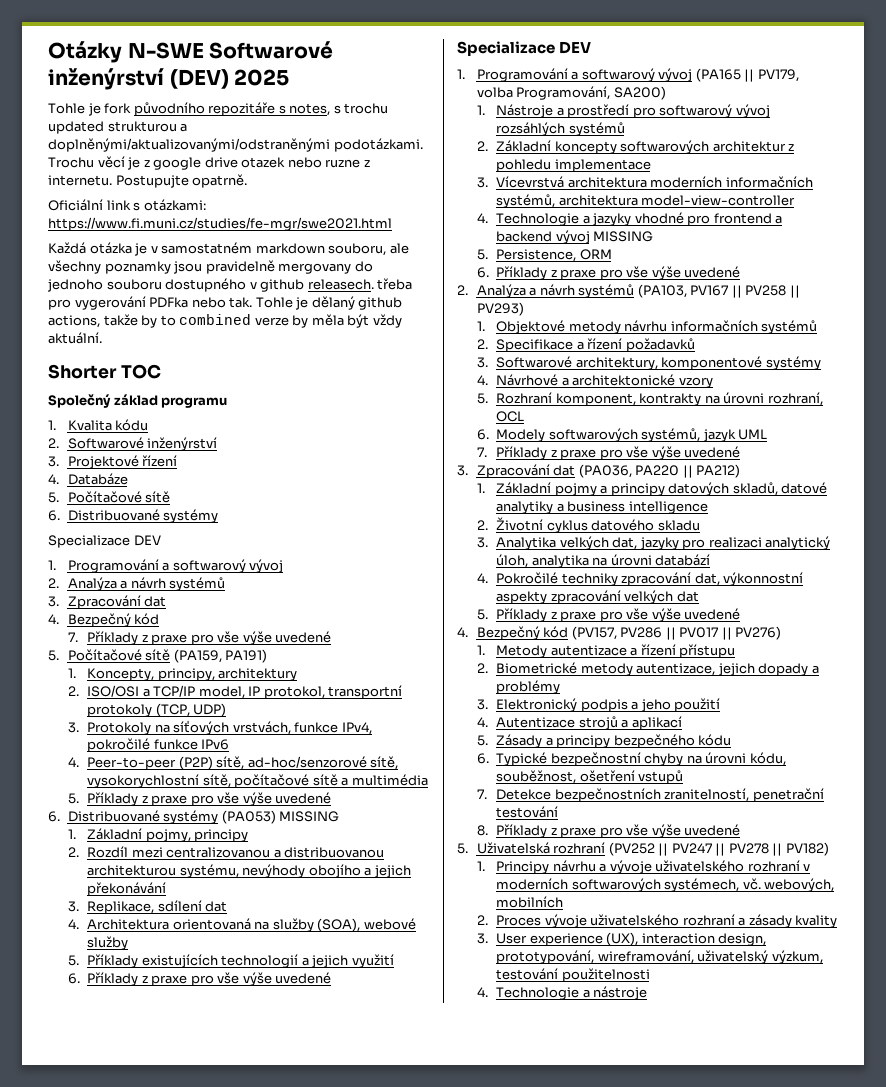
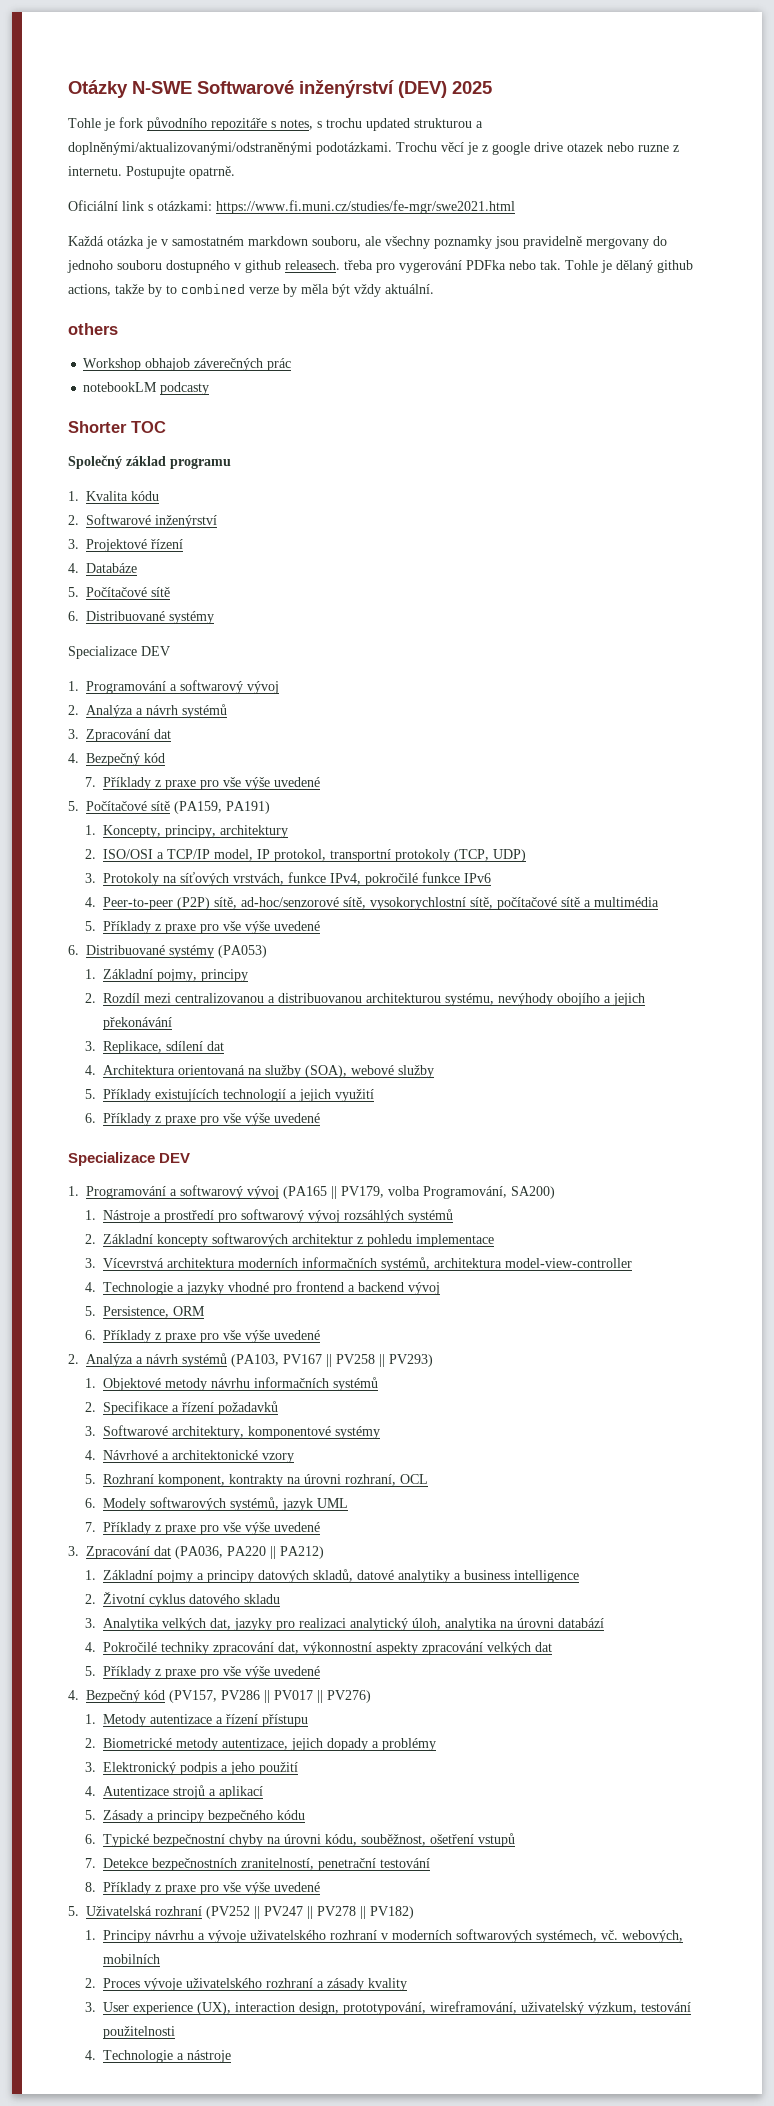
(102, 338) none -> [68,323,118,335] [83,358,292,371] [83,382,210,395] // others // Workshop obhajob záverečných prác // notebookLM podcasty
[279,811,340,822] MISSING -> (267, 951) none
[593,231,654,242] MISSING -> (440, 1288) none

